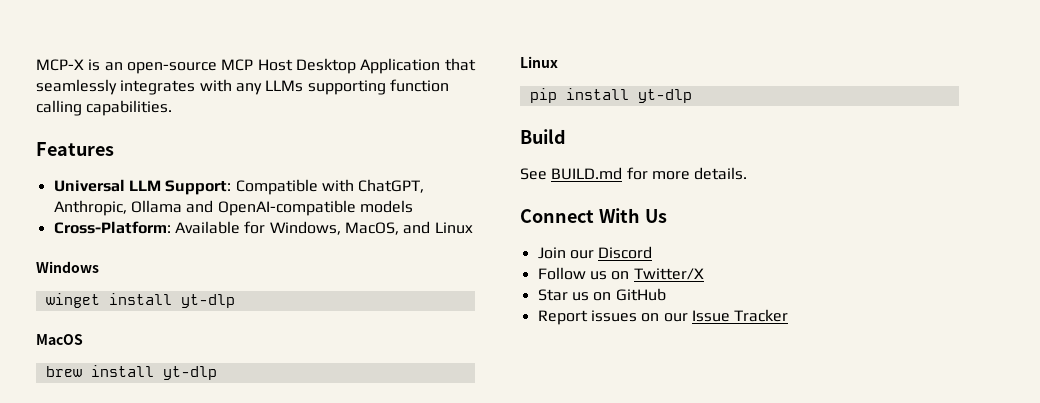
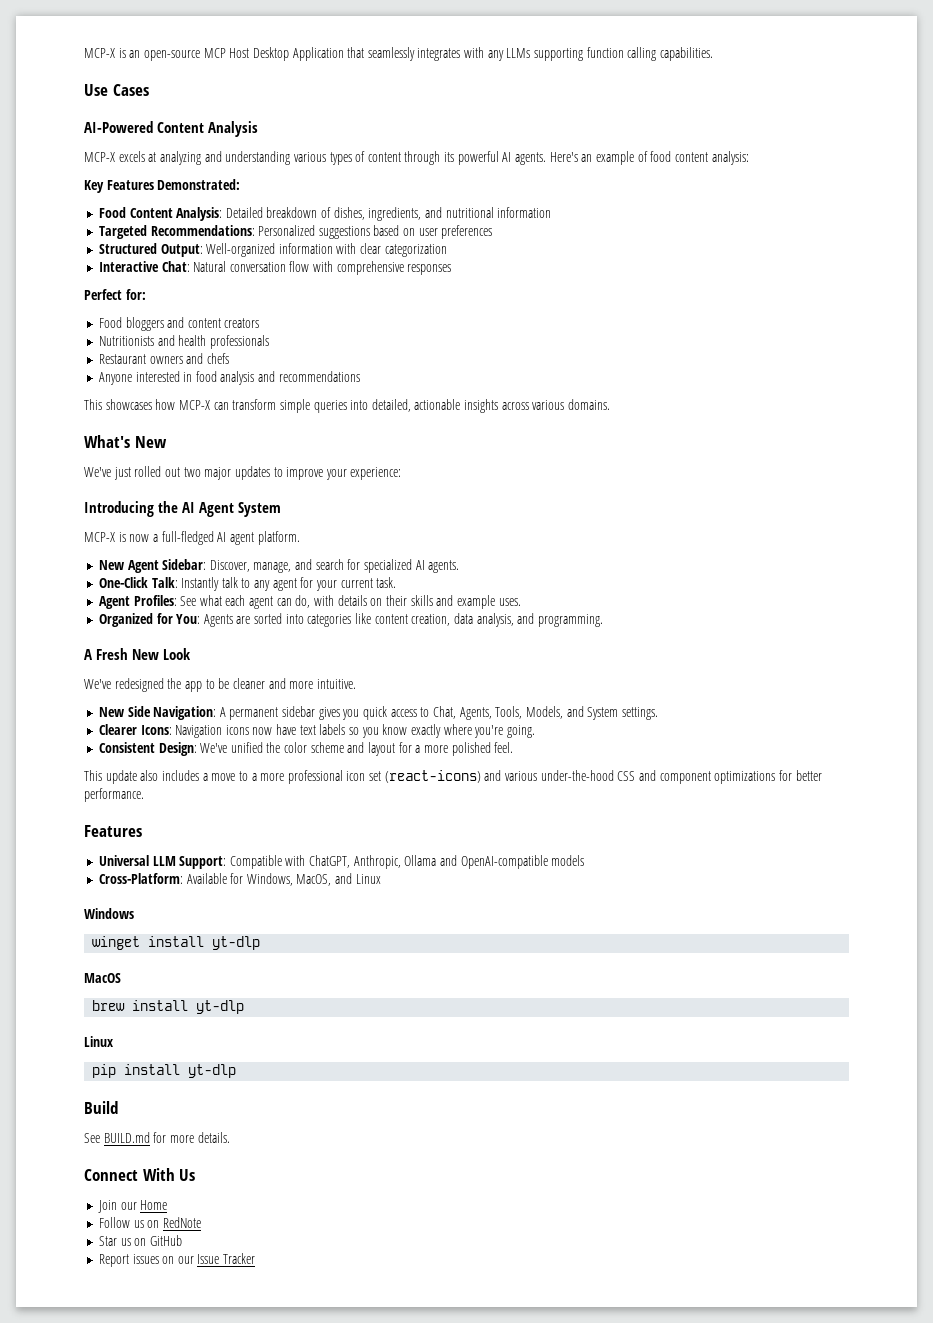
(173, 108) none -> [84,84,149,96] [84,121,259,137] [84,151,749,165] [84,179,241,193] [98,207,552,221] [98,225,493,239] [98,243,447,257] [98,261,452,275] [84,289,146,300] [98,317,260,331] [98,335,269,349] [98,353,229,364] [98,371,360,385] [84,399,611,413] [84,435,167,448] [84,466,402,480] [84,501,282,517] [84,531,300,545] [98,559,460,573] [98,577,397,591] [98,595,521,609] [98,613,603,627] [84,648,192,660] [84,678,356,692] [98,706,658,720] [98,724,535,738] [98,742,514,756] [84,770,822,784] [84,788,144,802] // Use Cases // AI-Powered Content Analysis // MCP-X excels at analyzing and understanding various types of content through its powerful AI agents. Here's an example of food content analysis: // Key Features Demonstrated: // Food Content Analysis: Detailed breakdown of dishes, ingredients, and nutritional information // Targeted Recommendations: Personalized suggestions based on user preferences // Structured Output: Well-organized information with clear categorization // Interactive Chat: Natural conversation flow with comprehensive responses // Perfect for: // Food bloggers and content creators // Nutritionists and health professionals // Restaurant owners and chefs // Anyone interested in food analysis and recommendations // This showcases how MCP-X can transform simple queries into detailed, actionable insights across various domains. // What's New // We've just rolled out two major updates to improve your experience: // Introducing the AI Agent System // MCP-X is now a full-fledged AI agent platform. // New Agent Sidebar: Discover, manage, and search for specialized AI agents. // One-Click Talk: Instantly talk to any agent for your current task. // Agent Profiles: See what each agent can do, with details on their skills and example uses. // Organized for You: Agents are sorted into categories like content creation, data analysis, and programming. // A Fresh New Look // We've redesigned the app to be cleaner and more intuitive. // New Side Navigation: A permanent sidebar gives you quick access to Chat, Agents, Tools, Models, and System settings. // Clearer Icons: Navigation icons now have text labels so you know exactly where you're going. // Consistent Design: We've unified the color scheme and layout for a more polished feel. // This update also includes a move to a more professional icon set (react-icons) and various under-the-hood CSS and component optimizations for better performance.
[598,246,653,259] Discord -> [140,1200,168,1210] Home
[633,268,704,280] Twitter/X -> [162,1217,201,1228] RedNote

